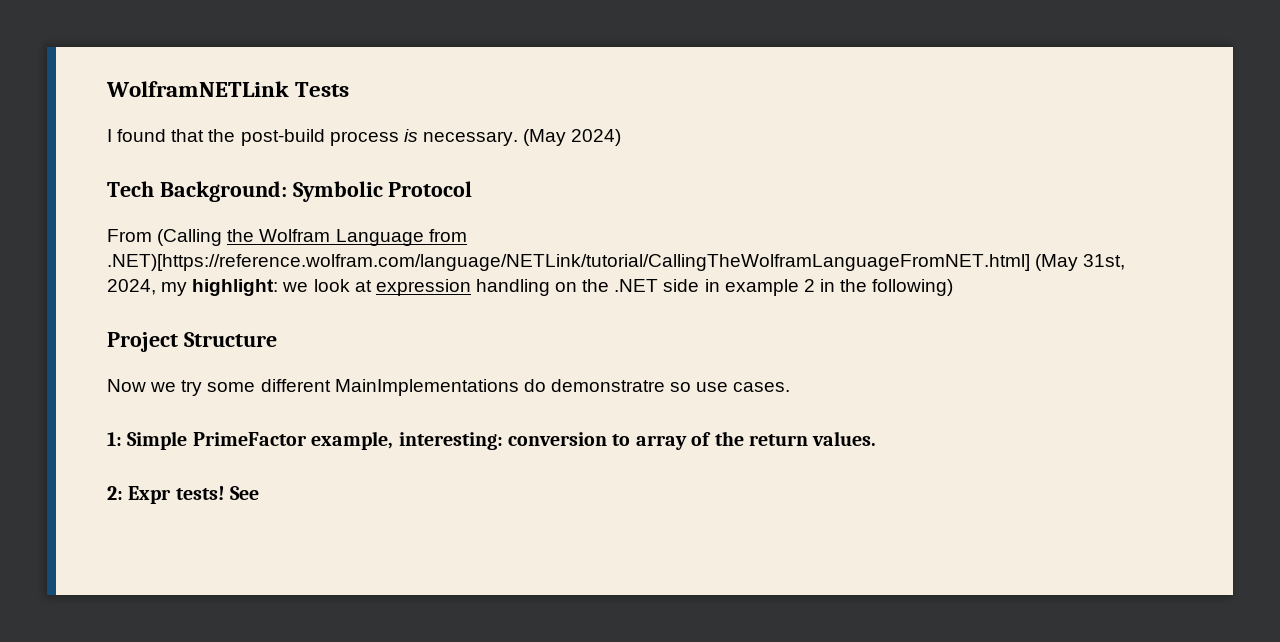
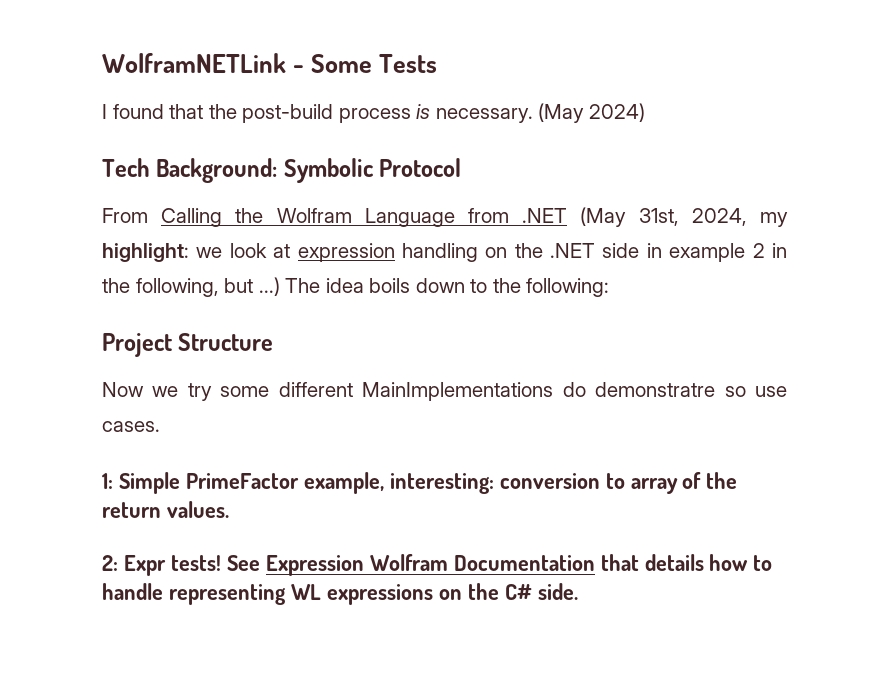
(289, 89) none -> [293,54,373,73] - Some
[157,229,223,246] (Calling -> [161,208,223,227] Calling
[107,254,1030,271] .NET)[https://reference.wolfram.com/language/NETLink/tutorial/CallingTheWolframLanguageFromNET.html] -> [522,208,568,223] .NET
[872,279,954,296] following) -> [135,277,610,297] following, but ...) The idea boils down to the following:
(260, 493) none -> [265,554,773,576] [102,583,578,605] Expression Wolfram Documentation that details how to handle representing WL expressions on the C# side.

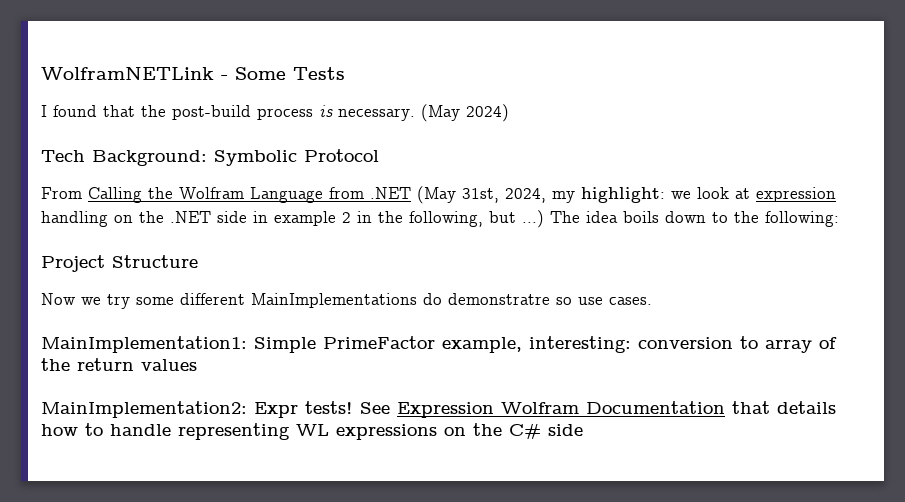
[102,473,113,489] 1: -> [41,336,247,353] MainImplementation1:
[166,501,229,518] [102,555,118,571] values. // 2: -> [141,359,197,371] [41,401,247,418] values // MainImplementation2:
[537,583,578,600] side. -> [548,424,583,436] side

